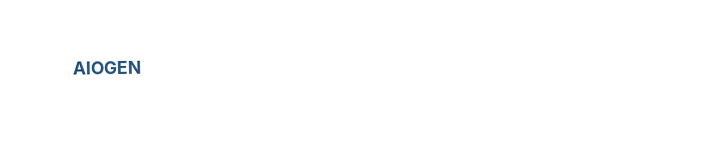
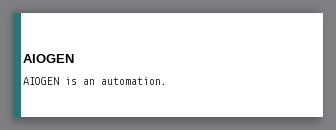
[72,60,141,75] AIOGEN -> [23,54,74,63] [23,77,167,85] AIOGEN // AIOGEN is an automation.

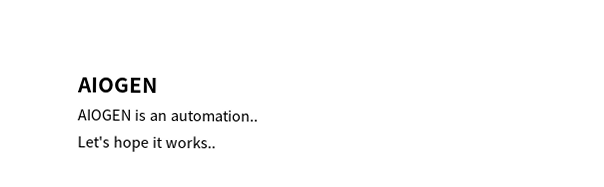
[101,77,167,85] automation. -> [169,110,258,122] [77,135,216,152] automation.. // Let's hope it works..

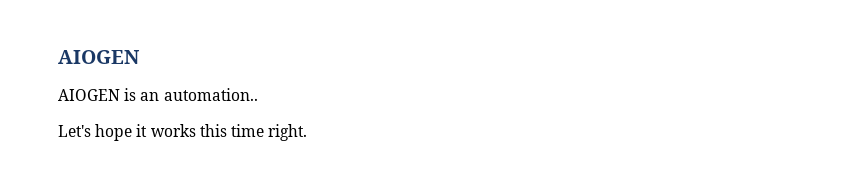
[164,135,216,149] works.. -> [150,124,308,141] works this time right.

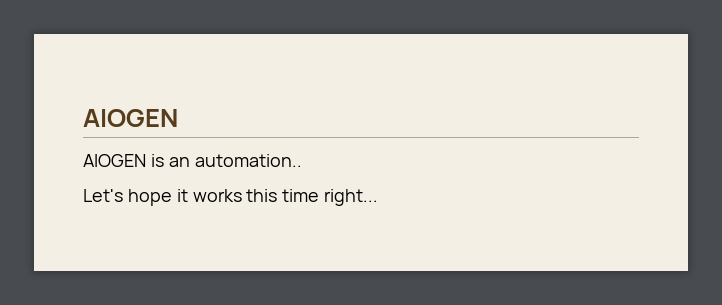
[268,124,308,141] right. -> [324,189,379,206] right...

